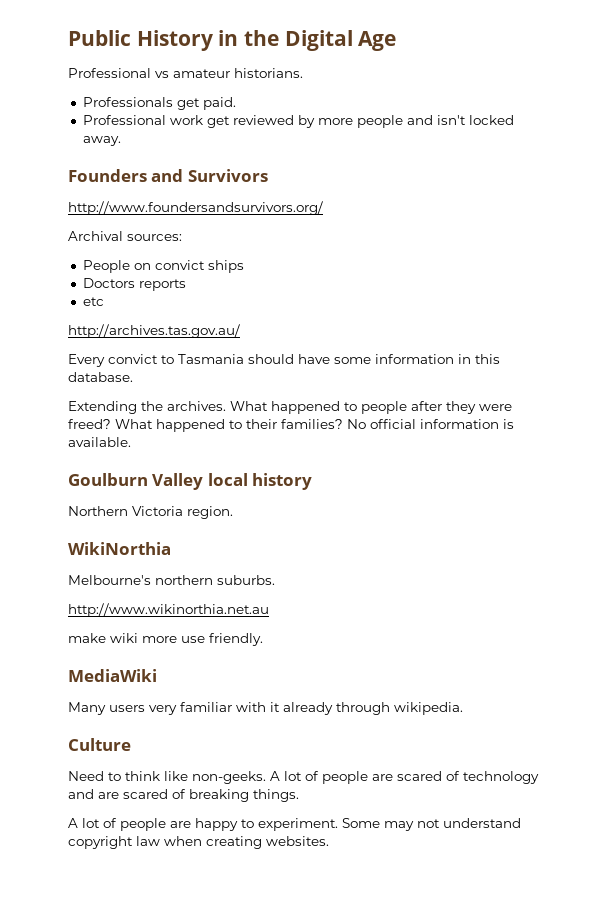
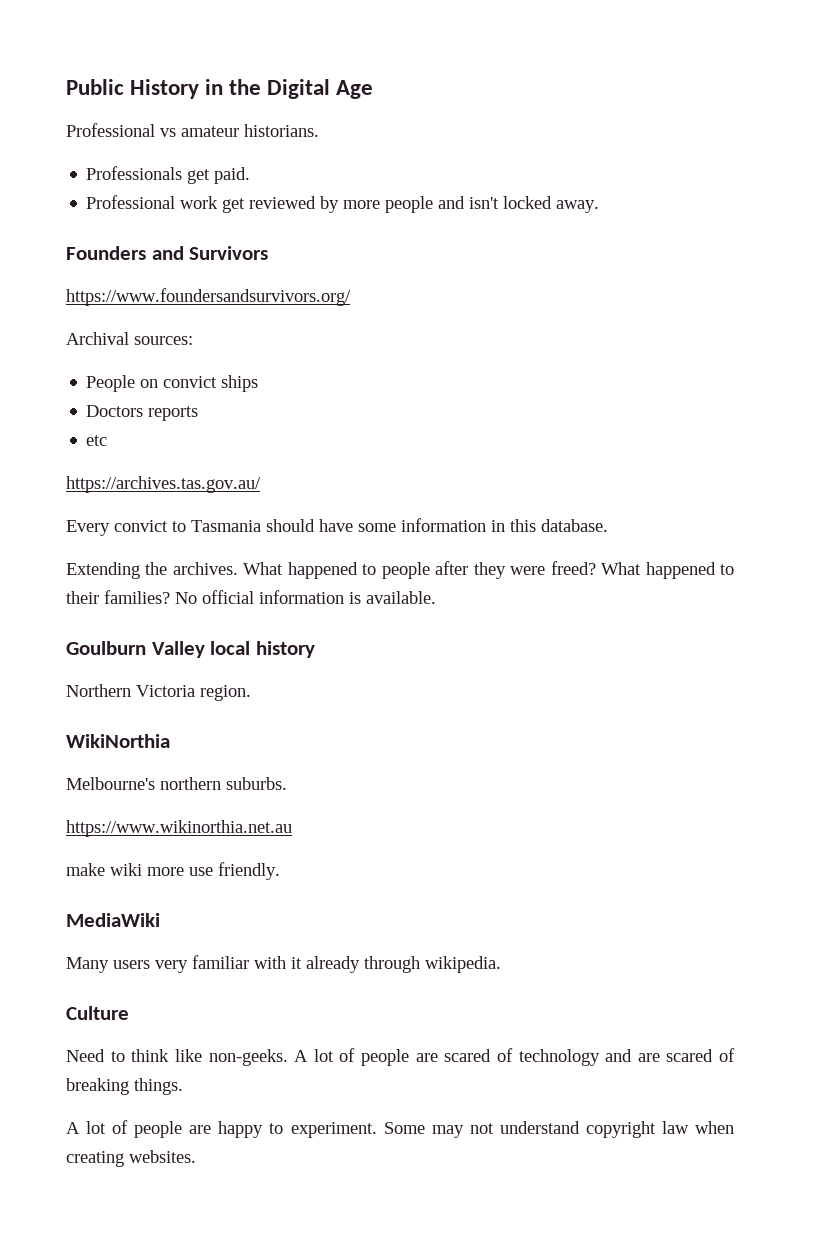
[68,201,323,215] http://www.foundersandsurvivors.org/ -> [66,288,351,306] https://www.foundersandsurvivors.org/
[68,324,240,338] http://archives.tas.gov.au/ -> [66,476,261,493] https://archives.tas.gov.au/
[68,603,269,617] http://www.wikinorthia.net.au -> [66,820,292,837] https://www.wikinorthia.net.au

